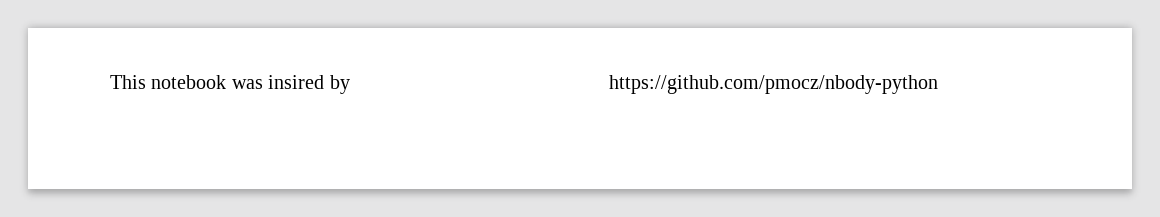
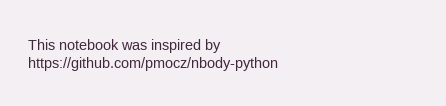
[268,75,325,89] insired -> [151,39,201,53] inspired

